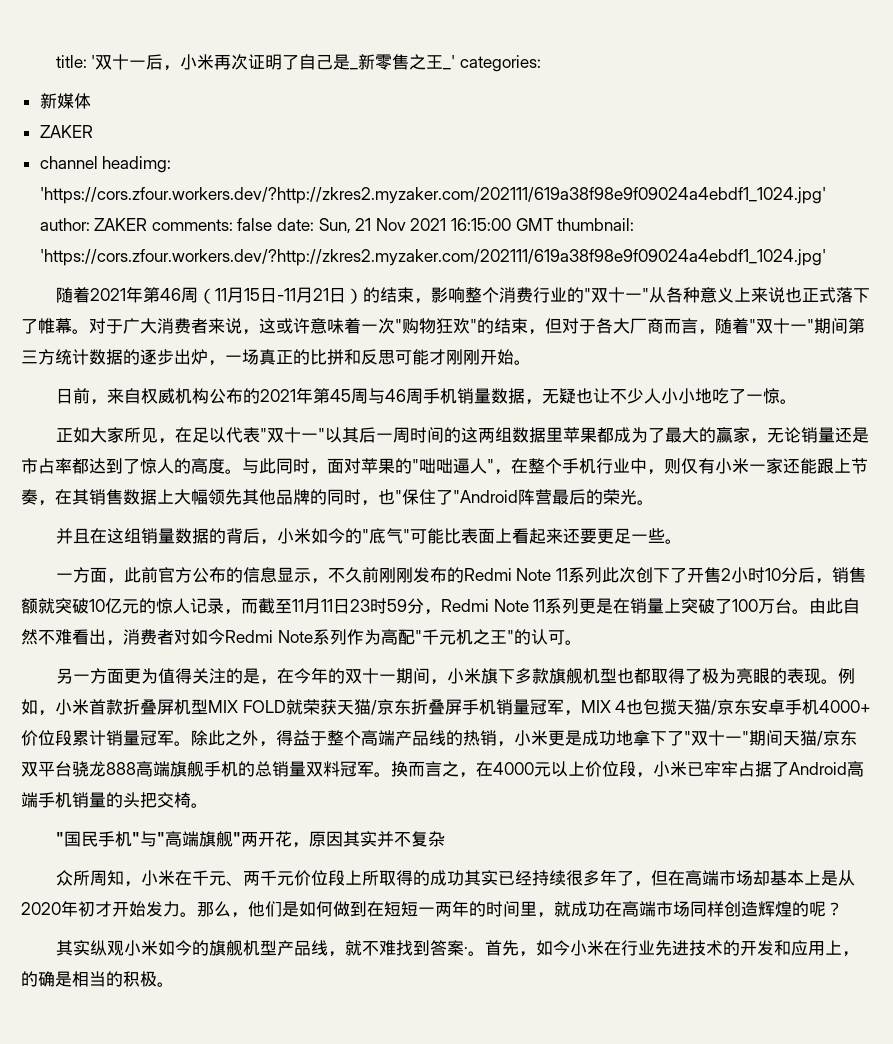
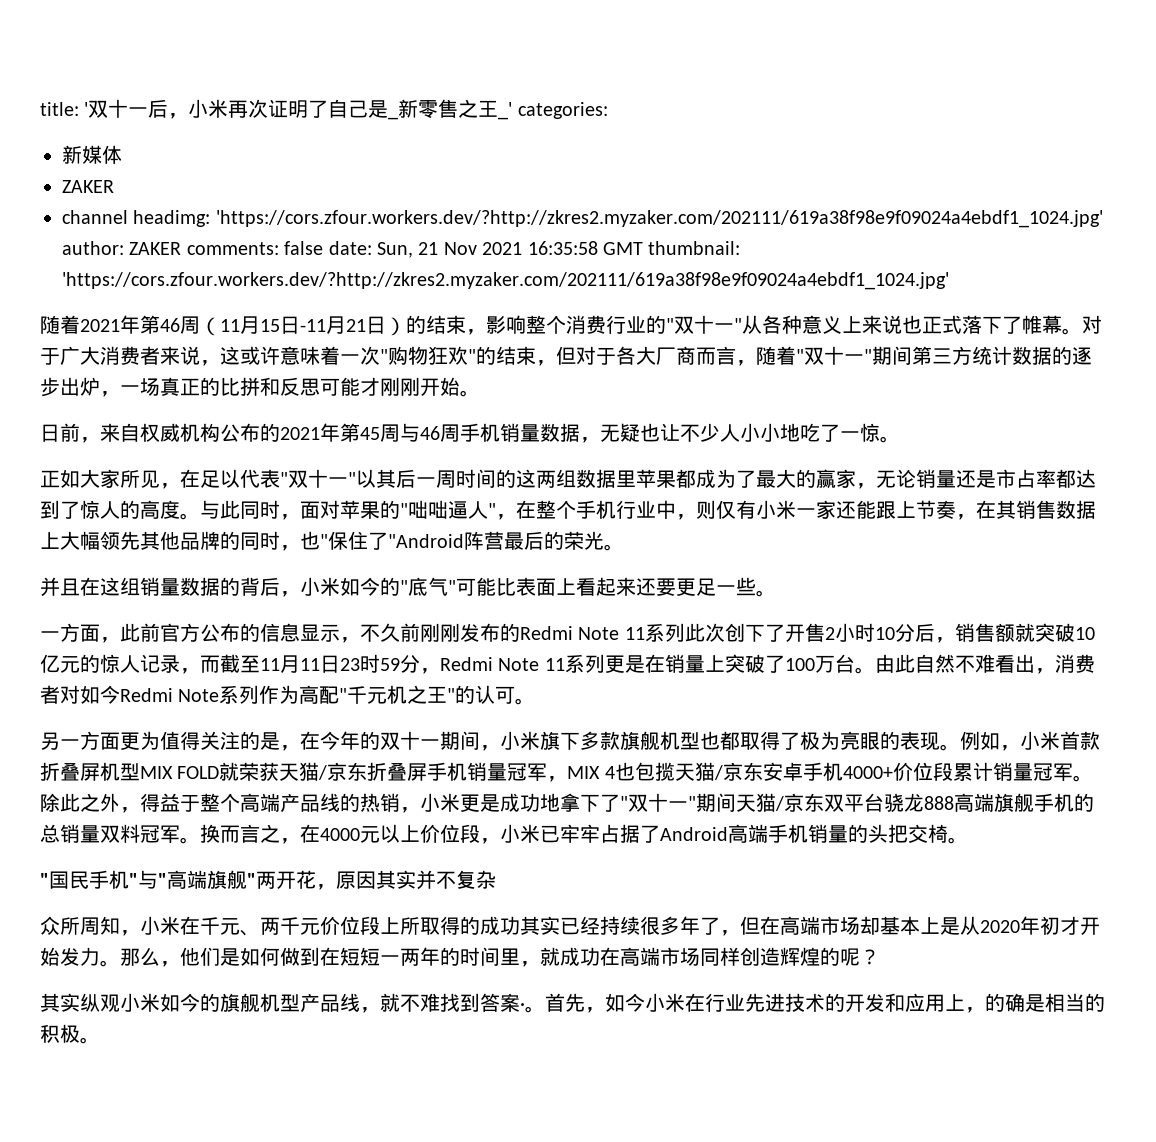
[451,218,512,231] 16:15:00 -> [527,241,598,255] 16:35:58

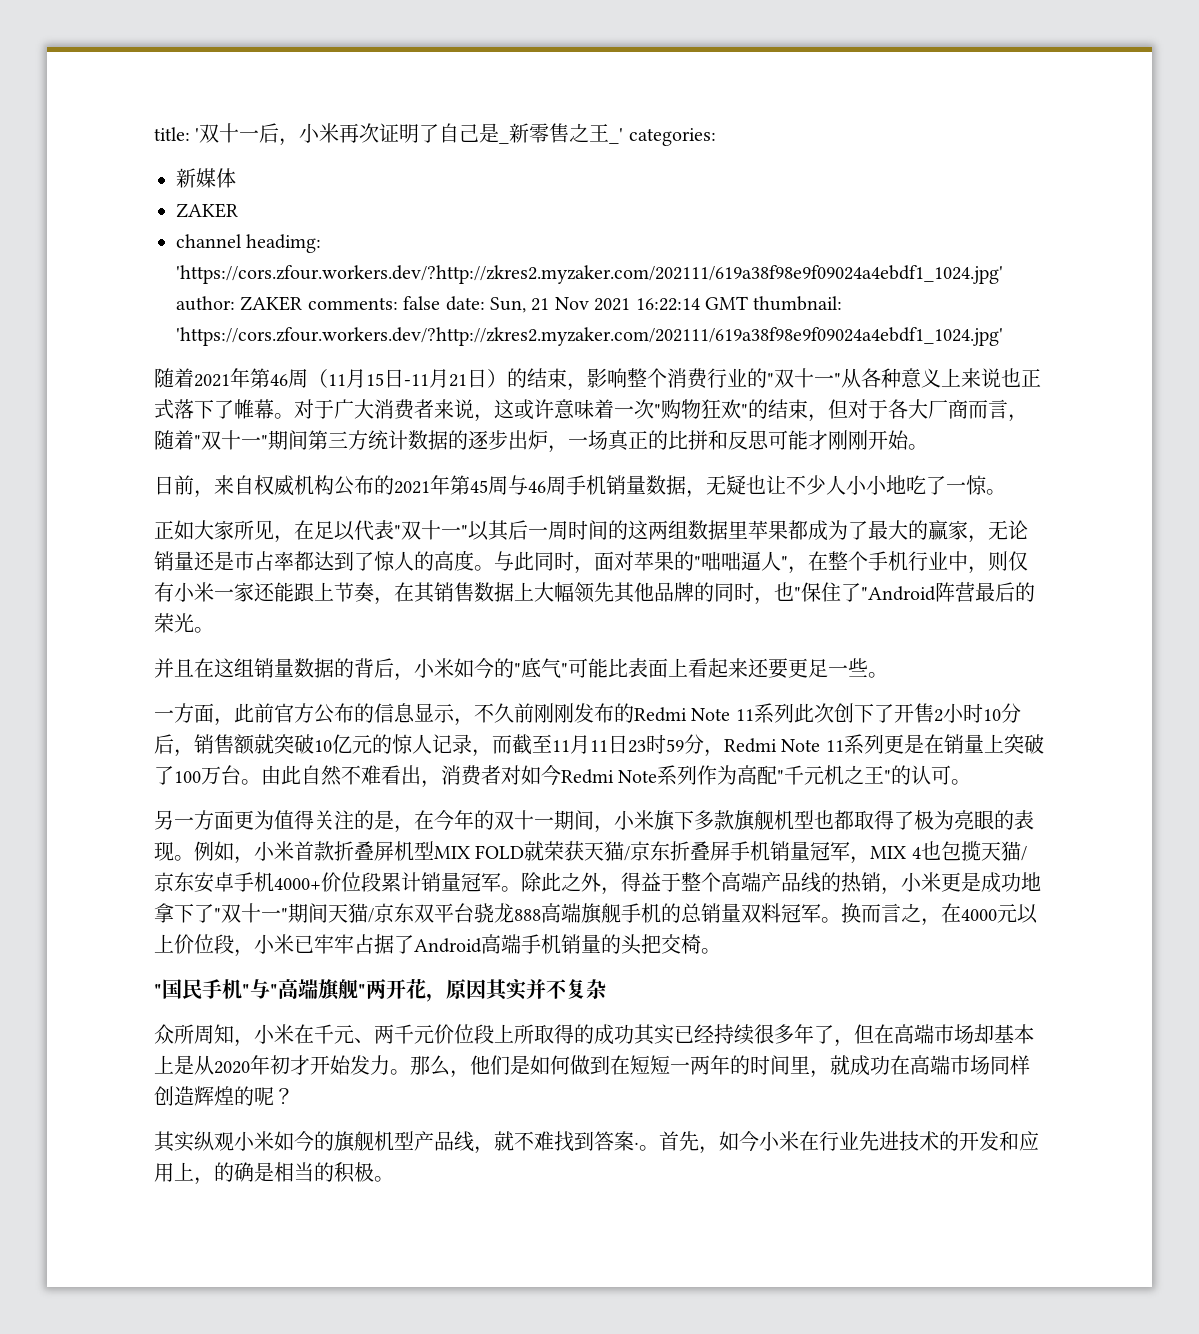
[527,241,598,255] 16:35:58 -> [635,298,700,311] 16:22:14

